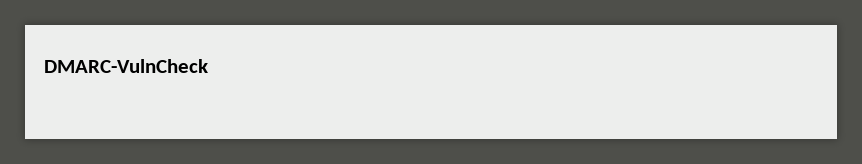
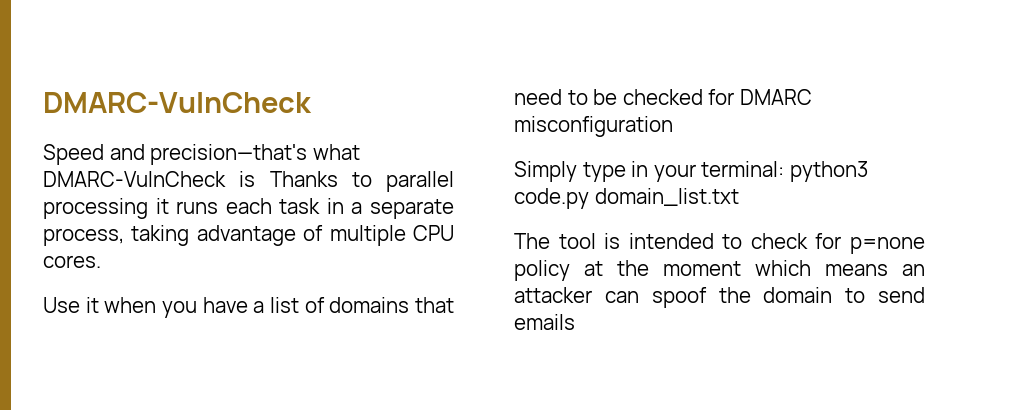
[44,59,208,73] DMARC-VulnCheck -> [43,92,312,113] [43,144,360,165] [43,171,454,192] [43,198,454,219] [43,225,454,246] [43,255,101,268] [43,297,454,318] [514,89,812,105] [514,116,673,137] [514,161,868,182] [514,188,739,209] [514,233,925,254] [514,260,925,281] [514,287,925,308] [514,314,575,330] DMARC-VulnCheck // Speed and precision—that's what DMARC-VulnCheck is Thanks to parallel processing it runs each task in a separate process, taking advantage of multiple CPU cores. // Use it when you have a list of domains that need to be checked for DMARC misconfiguration // Simply type in your terminal: python3 code.py domain_list.txt // The tool is intended to check for p=none policy at the moment which means an attacker can spoof the domain to send emails

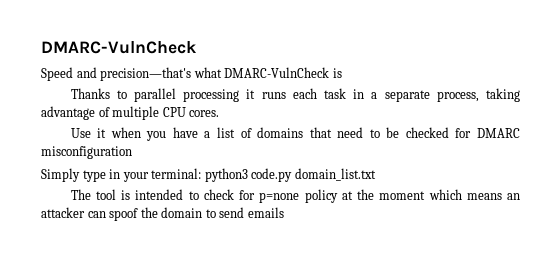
(256, 179) none -> (342, 73) //

